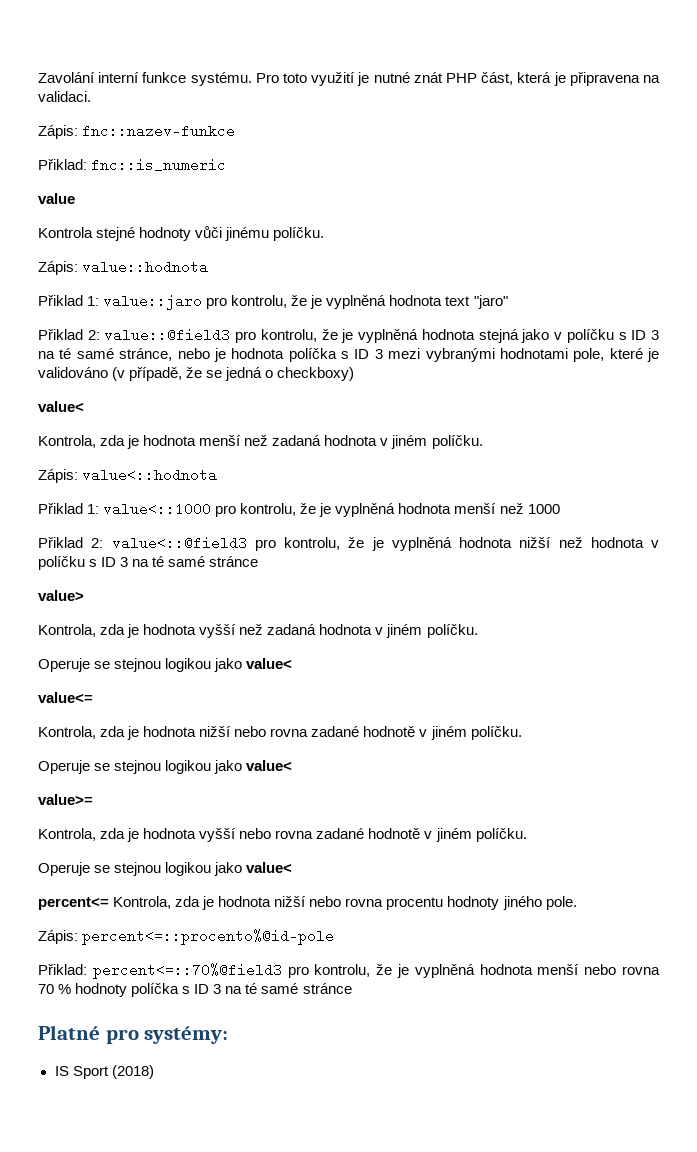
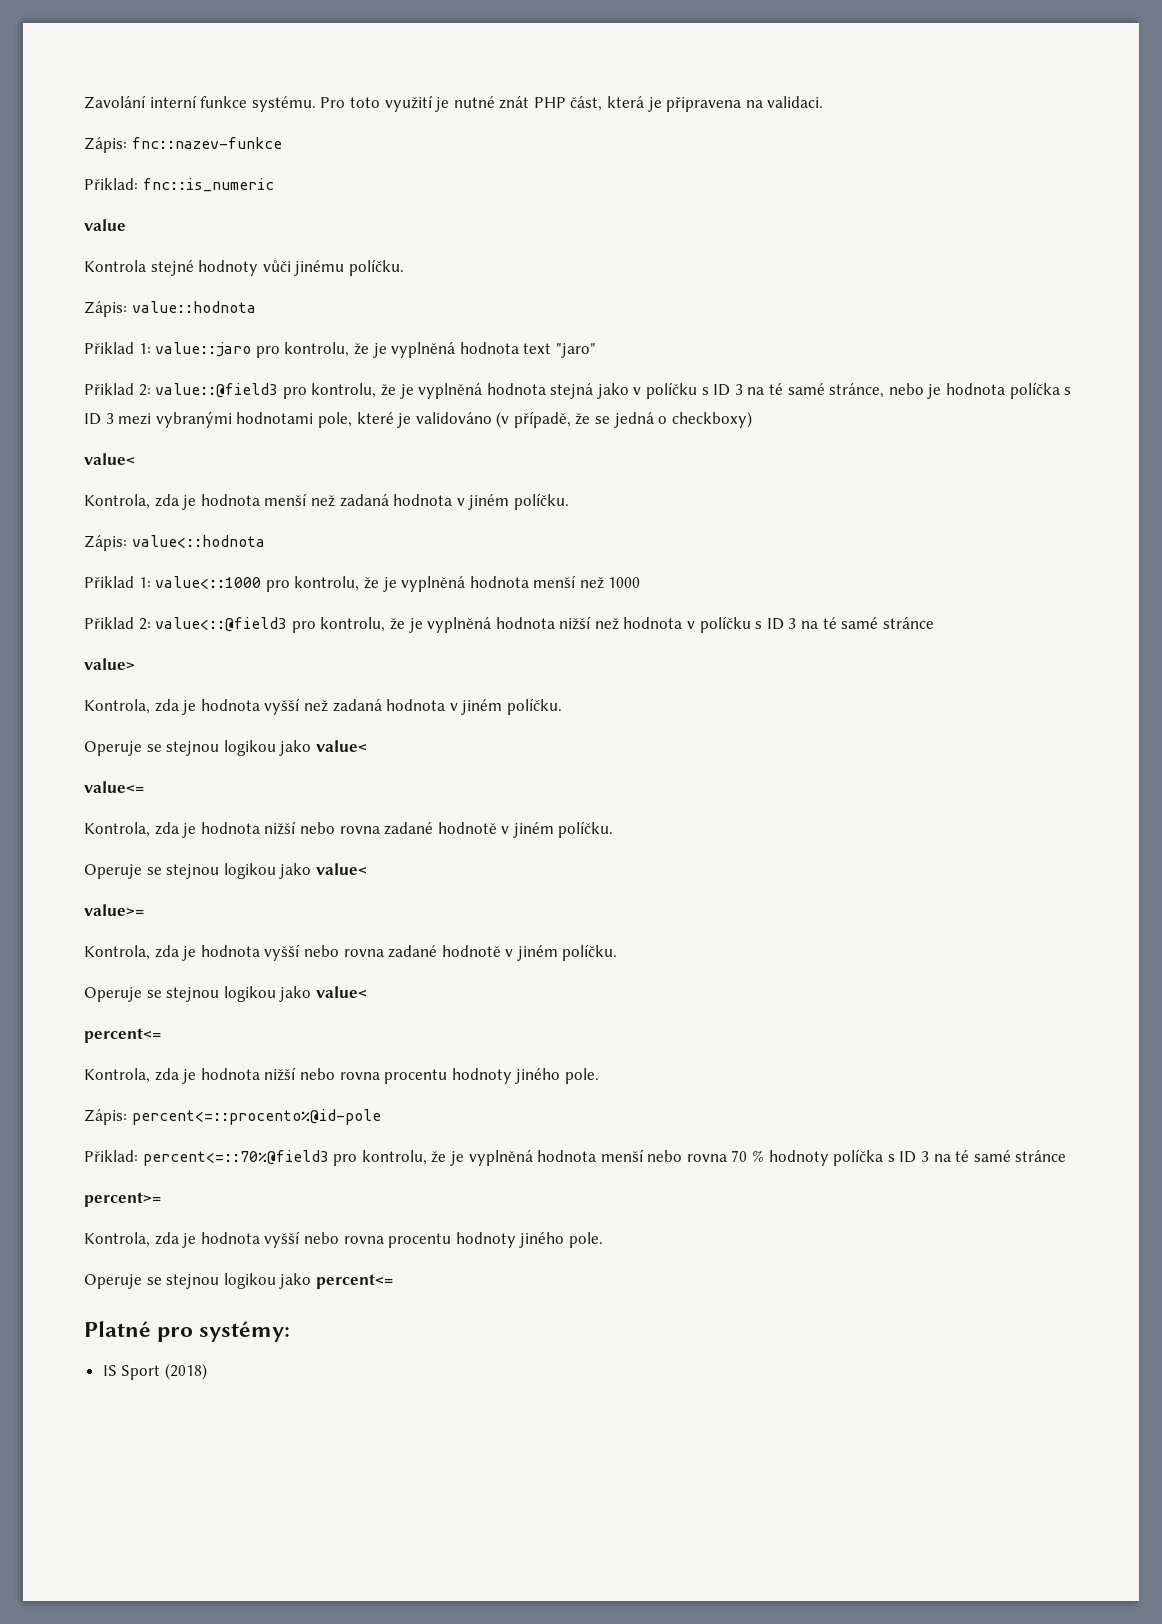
(109, 903) none -> (161, 1035) //
(352, 988) none -> [84,1192,161,1207] [84,1231,603,1248] [84,1273,393,1289] // percent>= // Kontrola, zda je hodnota vyšší nebo rovna procentu hodnoty jiného pole. // Operuje se stejnou logikou jako percent<=

